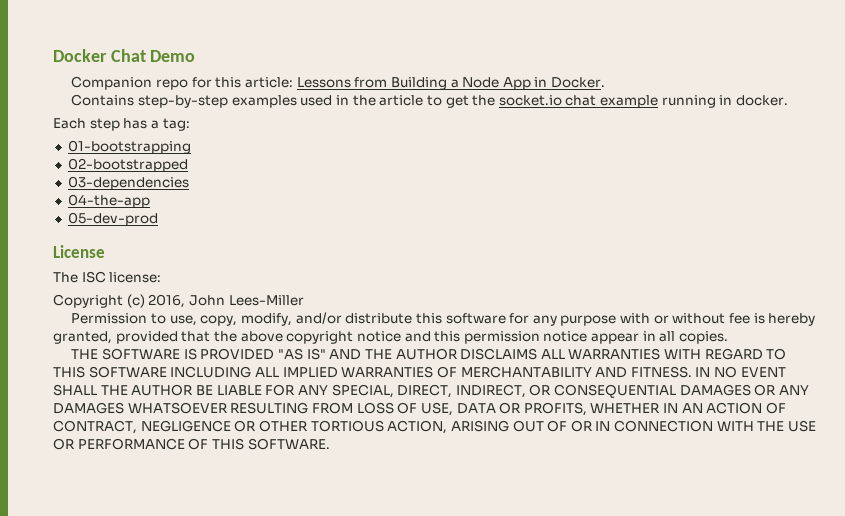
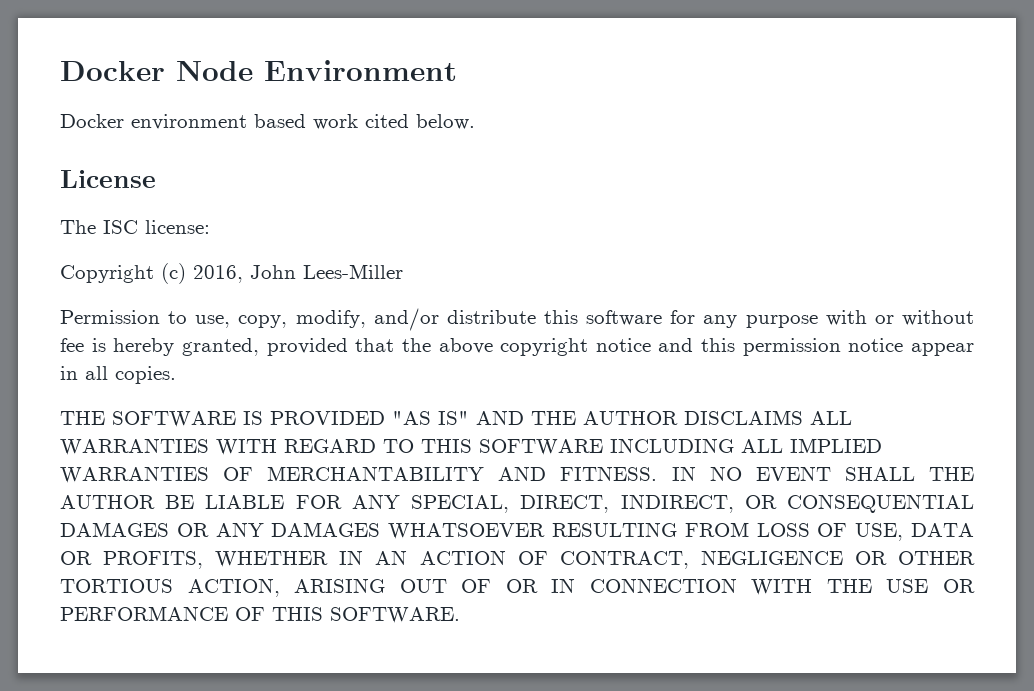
[53,49,196,62] [71,76,606,90] [71,94,789,108] [53,118,190,131] [67,140,191,154] [67,158,188,172] [67,176,189,190] [67,194,150,208] [67,212,158,226] Docker Chat Demo // Companion repo for this article: Lessons from Building a Node App in Docker. // Contains step-by-step examples used in the article to get the socket.io chat example running in docker. // Each step has a tag: // 01-bootstrapping // 02-bootstrapped // 03-dependencies // 04-the-app // 05-dev-prod -> [60,60,457,81] [60,114,475,130] Docker Node Environment // Docker environment based work cited below.

